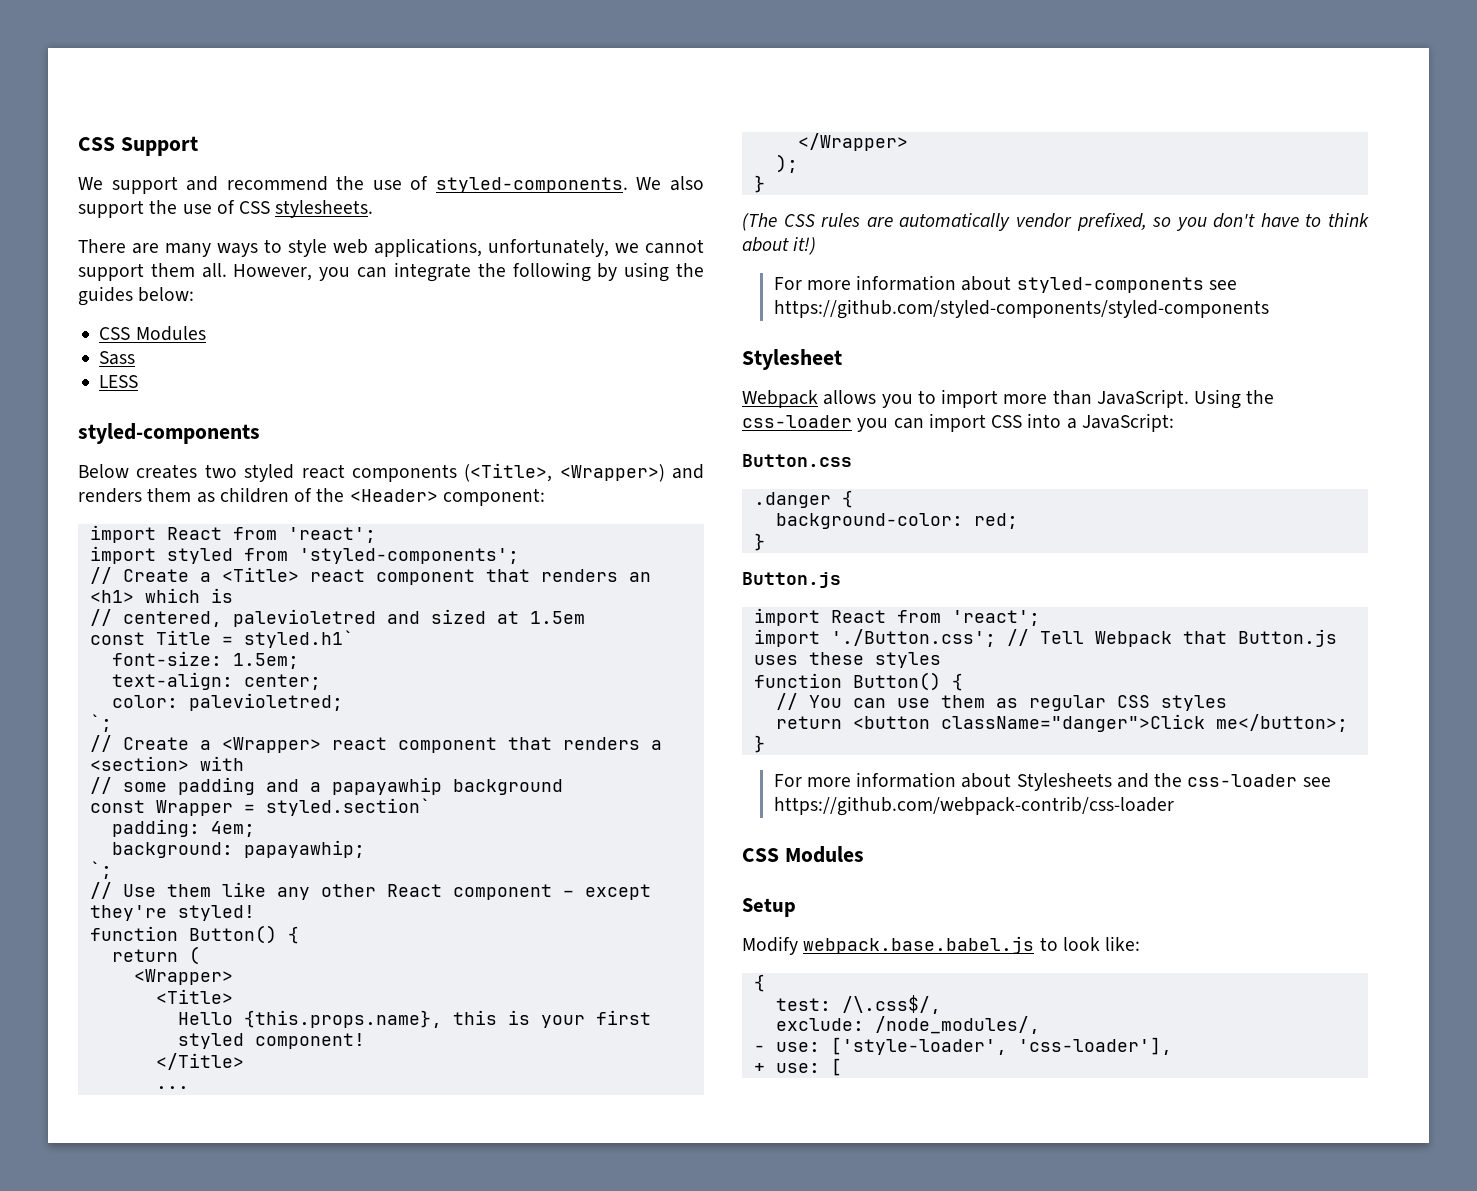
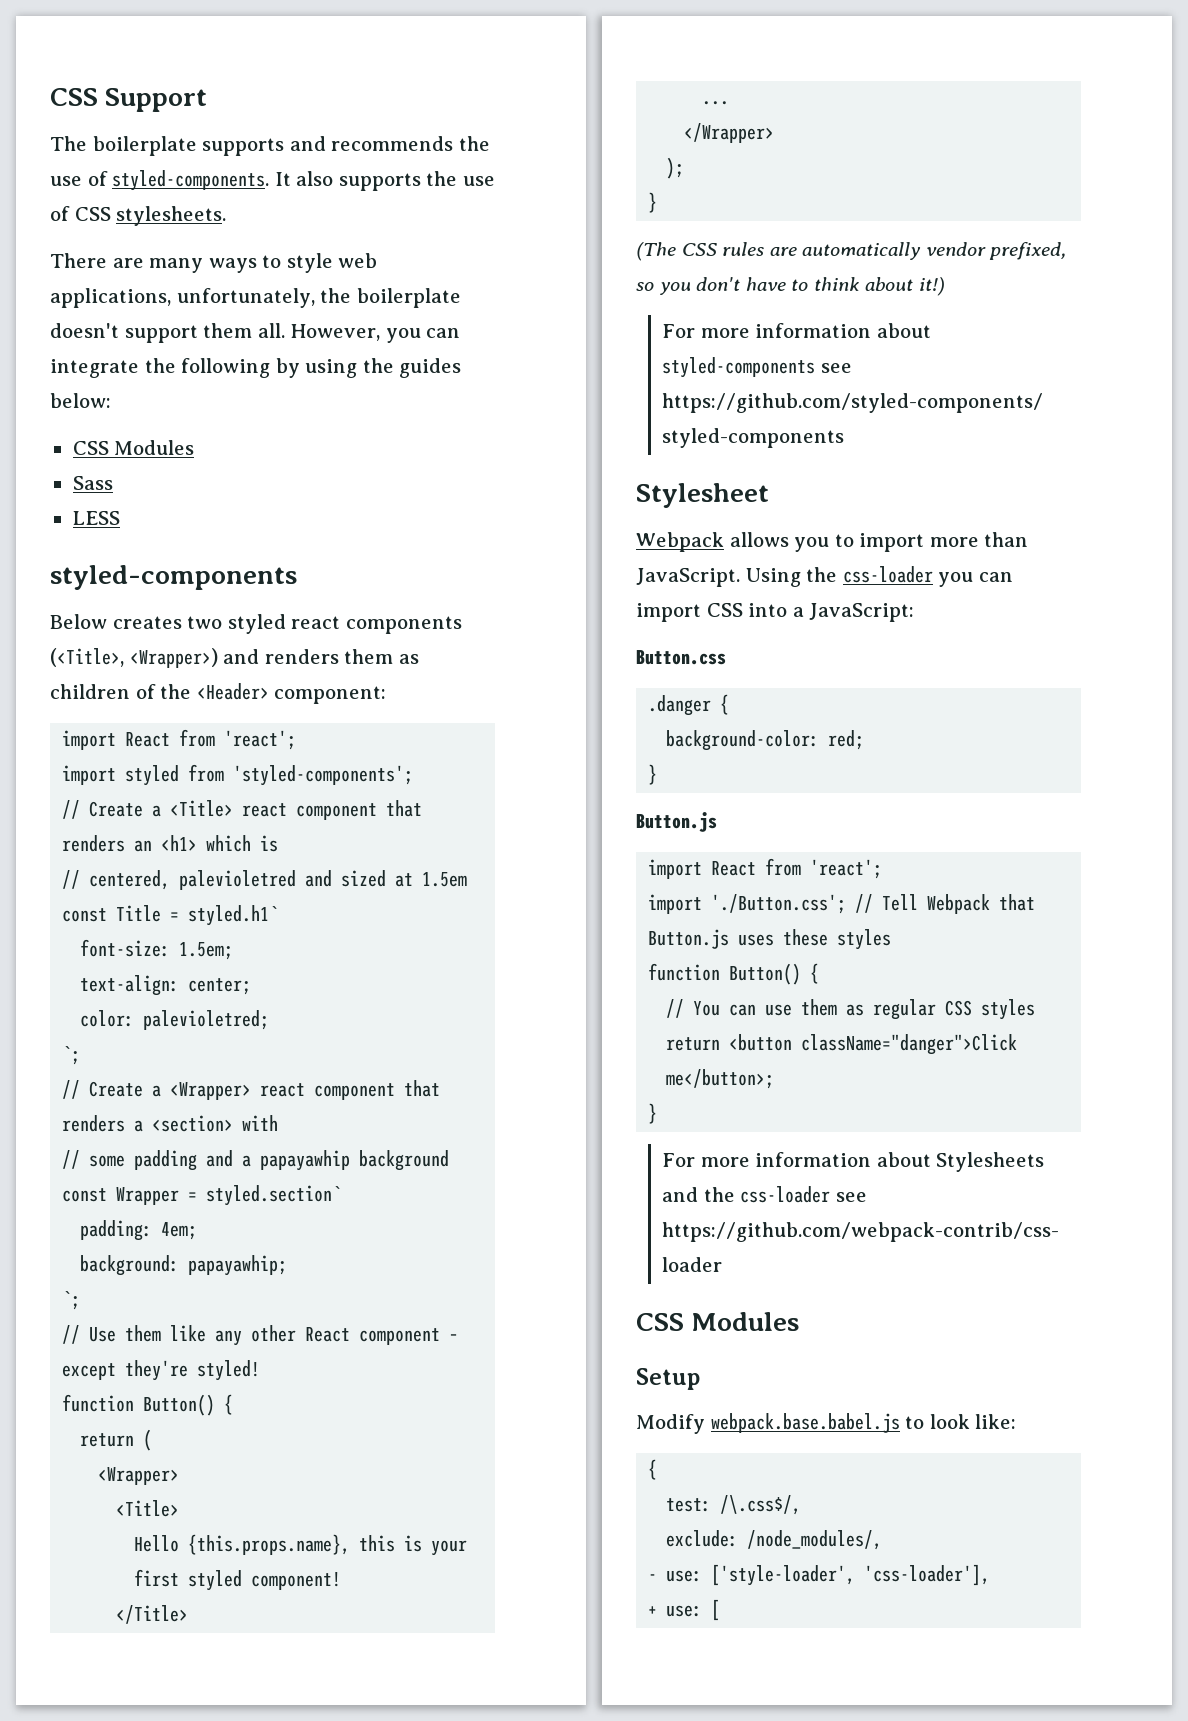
[78,176,328,194] We support and recommend -> [50,136,454,156] The boilerplate supports and recommends
[636,176,704,191] [78,200,144,218] We also support -> [274,171,421,191] It also supports
[615,239,704,254] we cannot -> [320,288,461,308] [50,323,119,338] the boilerplate doesn't

